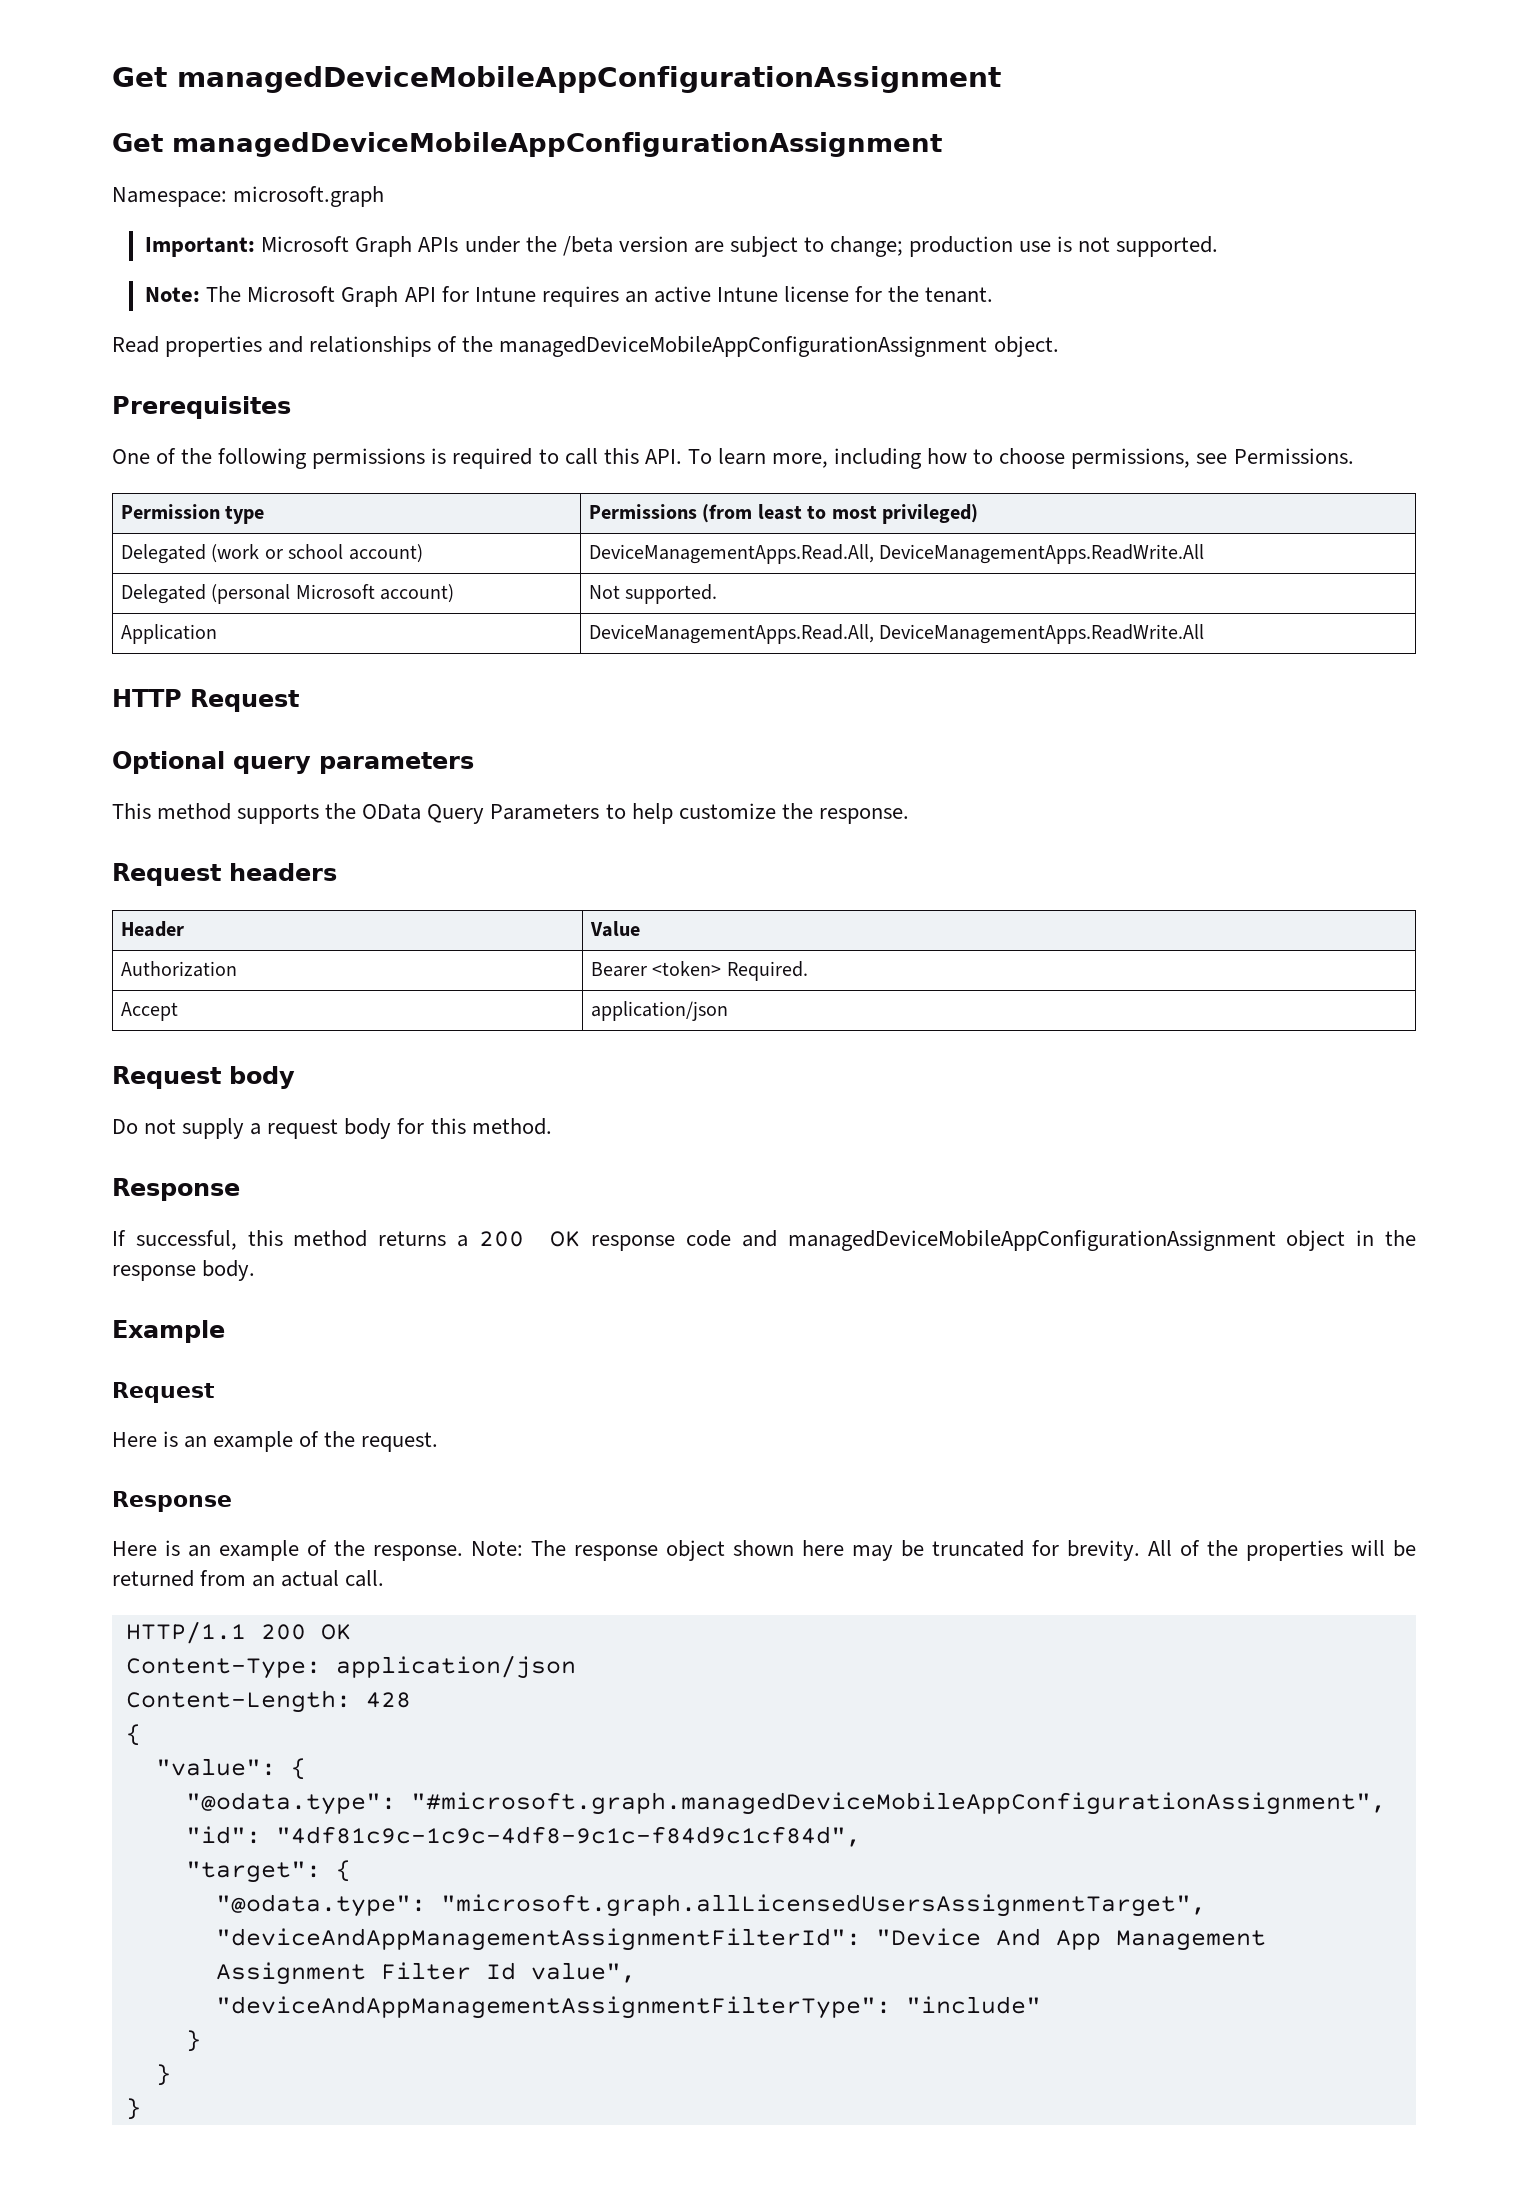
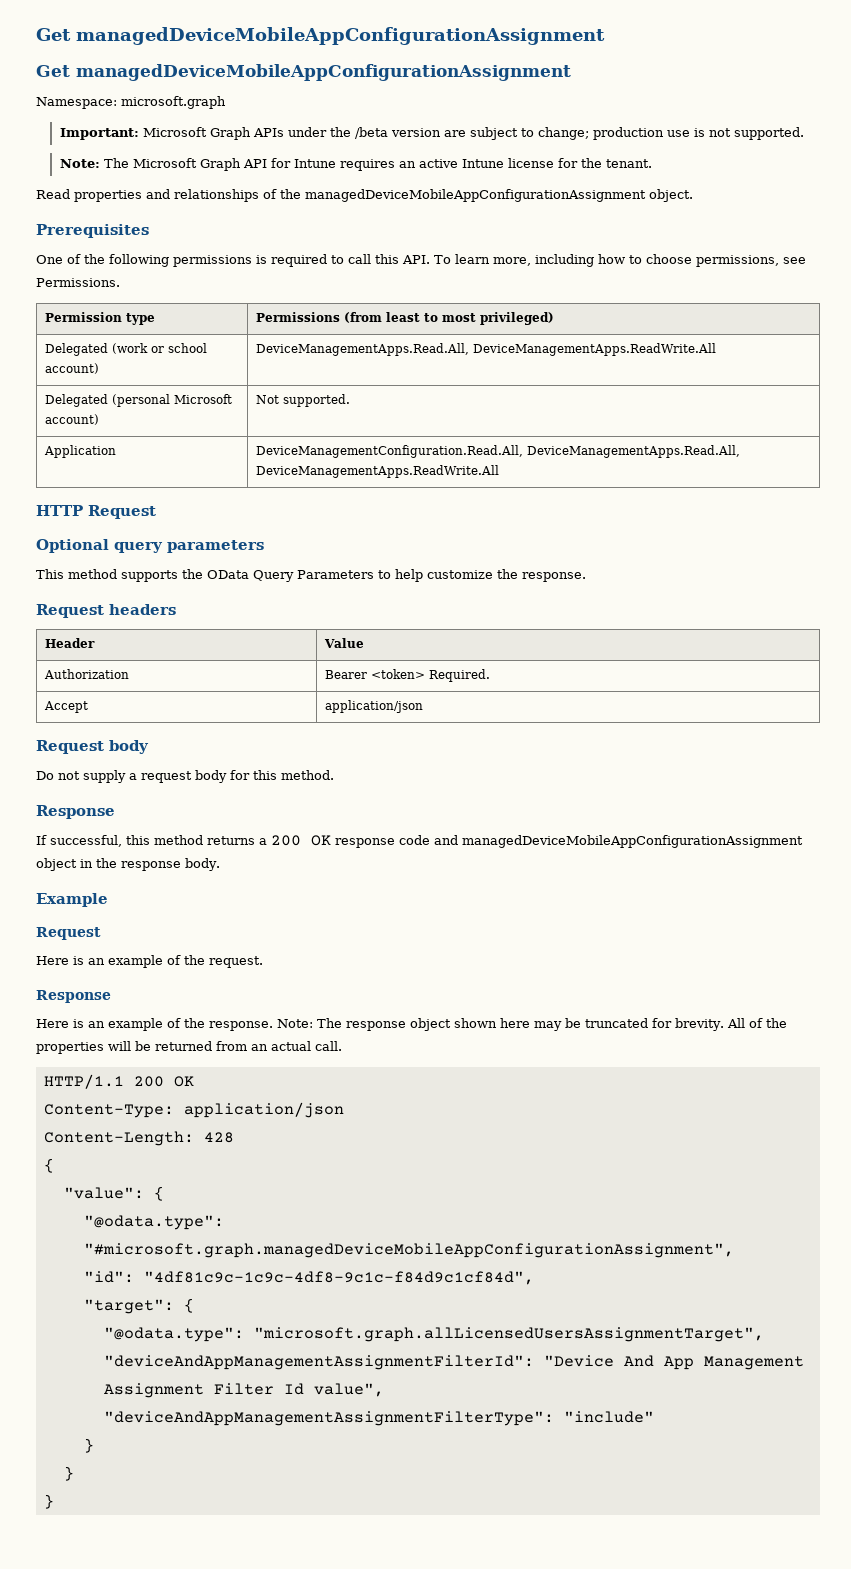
(218, 634) none -> [255,445,523,458] DeviceManagementConfiguration.Read.All,

